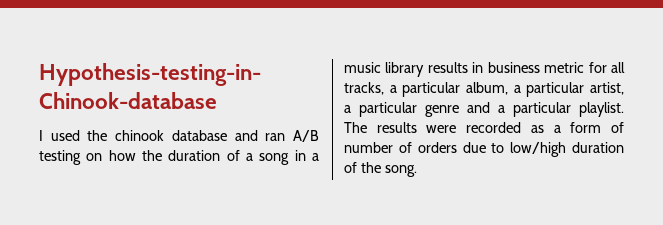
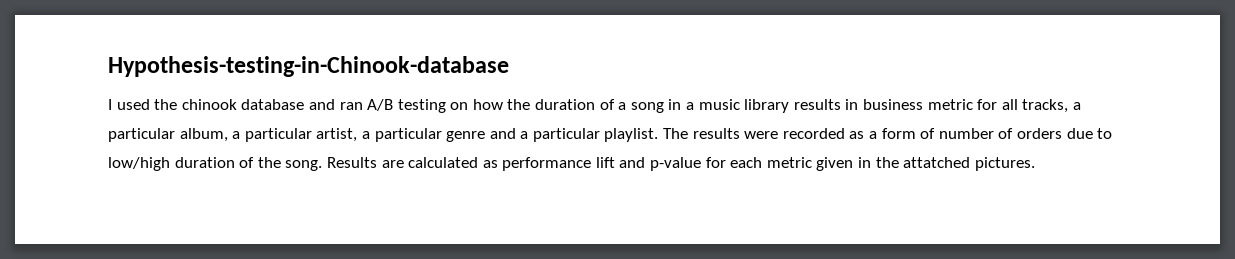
(417, 171) none -> [326,157,1035,171] Results are calculated as performance lift and p-value for each metric given in the attatched pictures.

